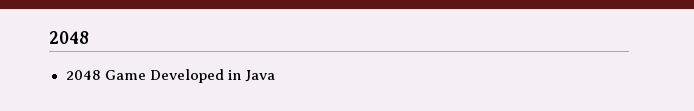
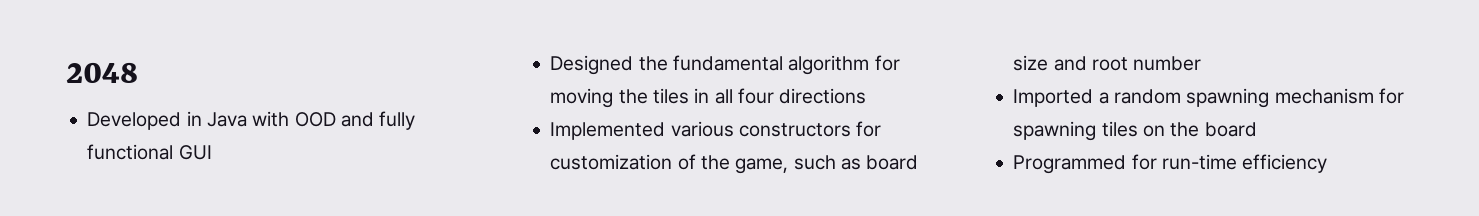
[65,70,146,80] 2048 Game -> (138, 72) none
(275, 76) none -> [252,111,416,130] [87,144,212,160] [550,55,900,75] [550,88,867,108] [550,121,882,140] [550,154,919,174] [1013,55,1202,71] [1013,88,1404,108] [1013,121,1257,141] [1013,154,1328,174] with OOD and fully functional GUI // Designed the fundamental algorithm for moving the tiles in all four directions // Implemented various constructors for customization of the game, such as board size and root number // Imported a random spawning mechanism for spawning tiles on the board // Programmed for run-time efficiency

